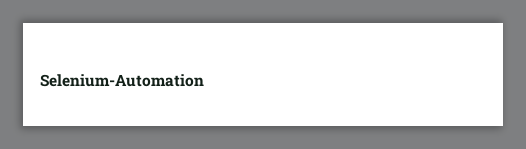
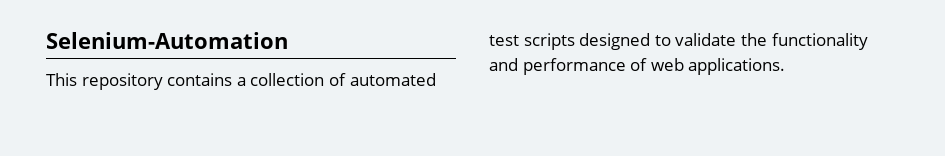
(204, 80) none -> [46,73,436,90] [489,33,868,50] [489,58,786,75] // This repository contains a collection of automated test scripts designed to validate the functionality and performance of web applications.

